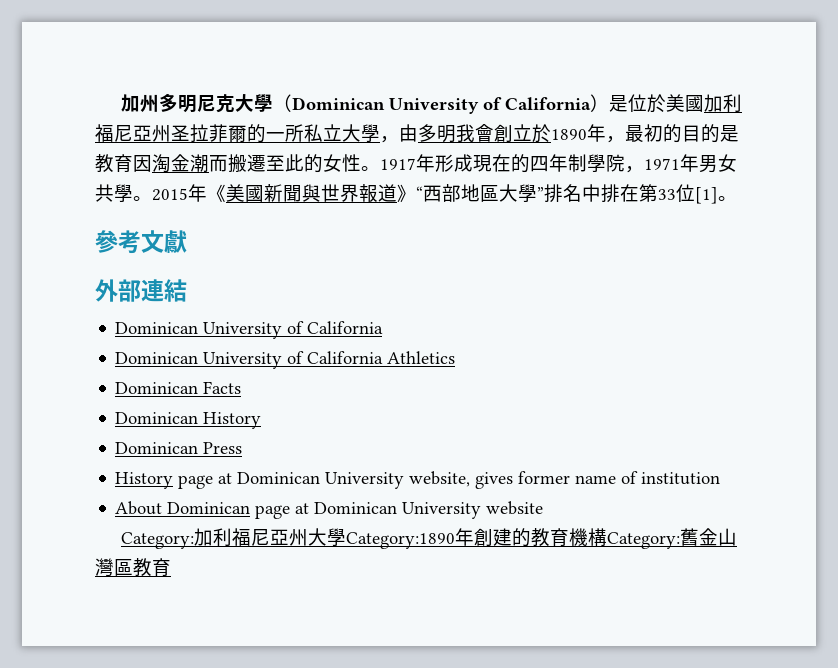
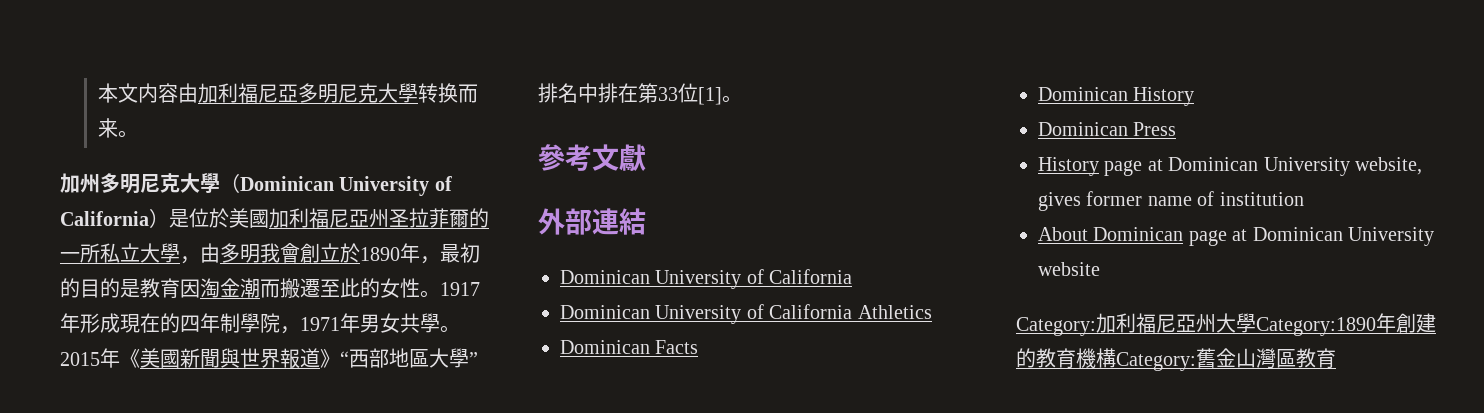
(121, 103) none -> [97,83,478,103] [97,118,138,138] 本文内容由加利福尼亞多明尼克大學转换而来。 //

